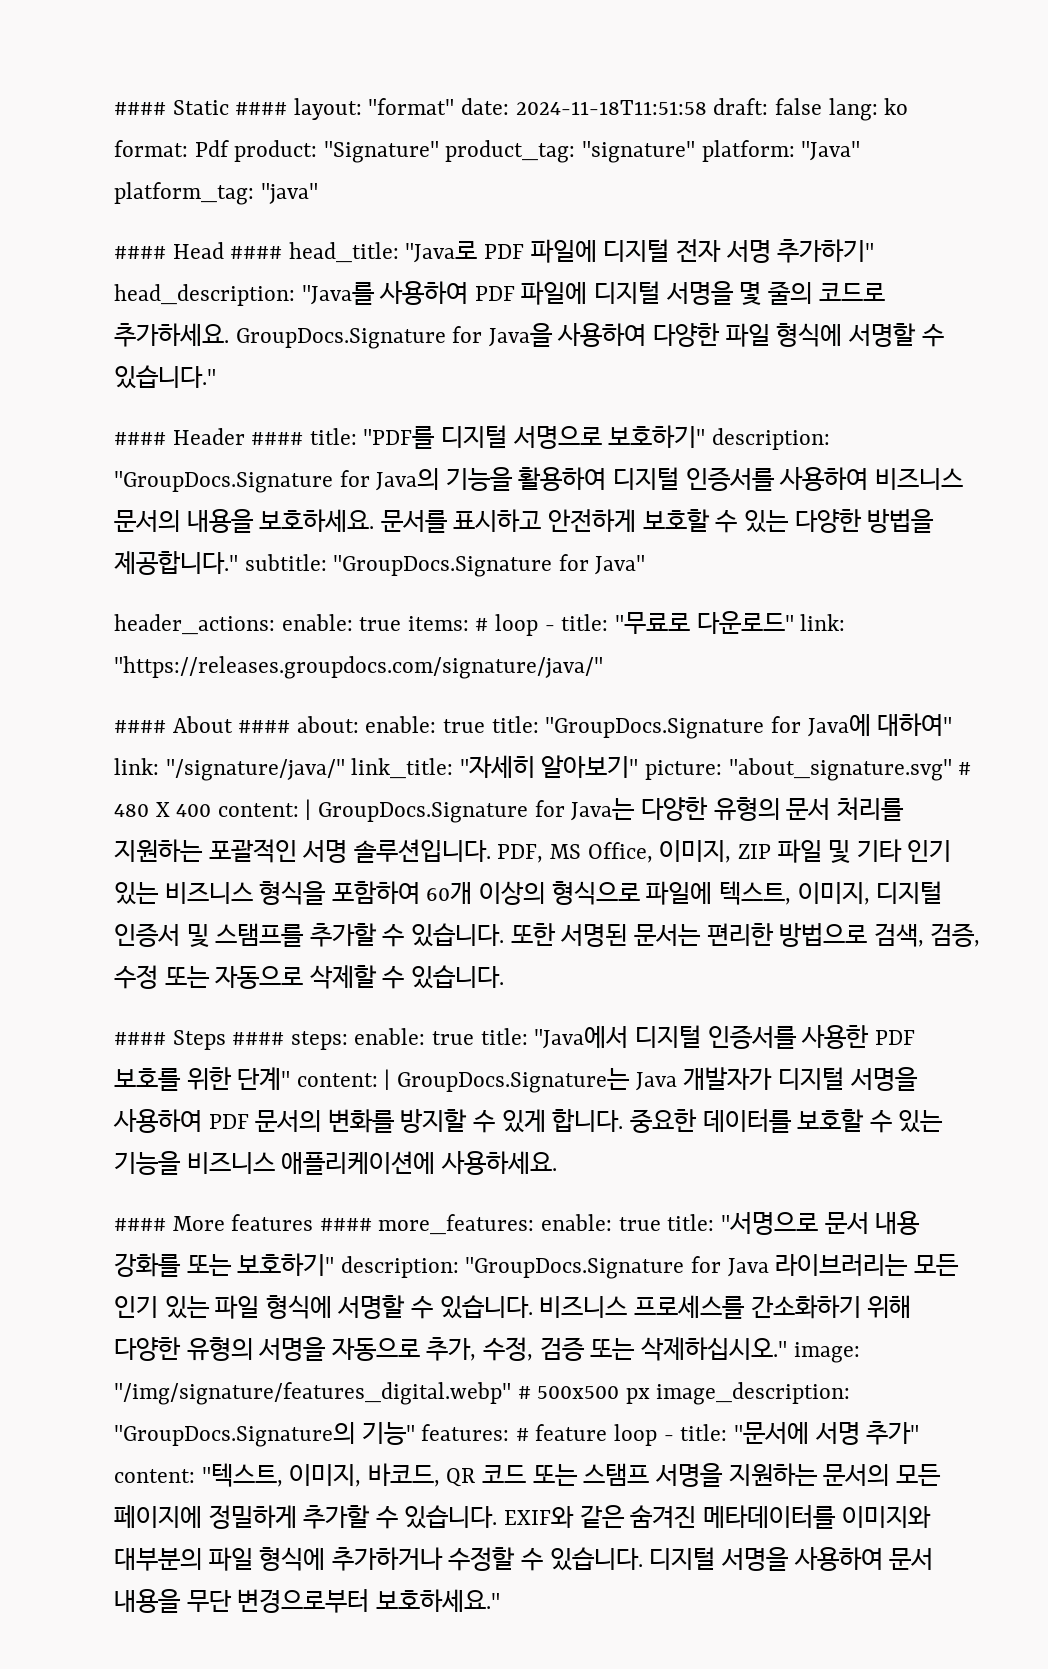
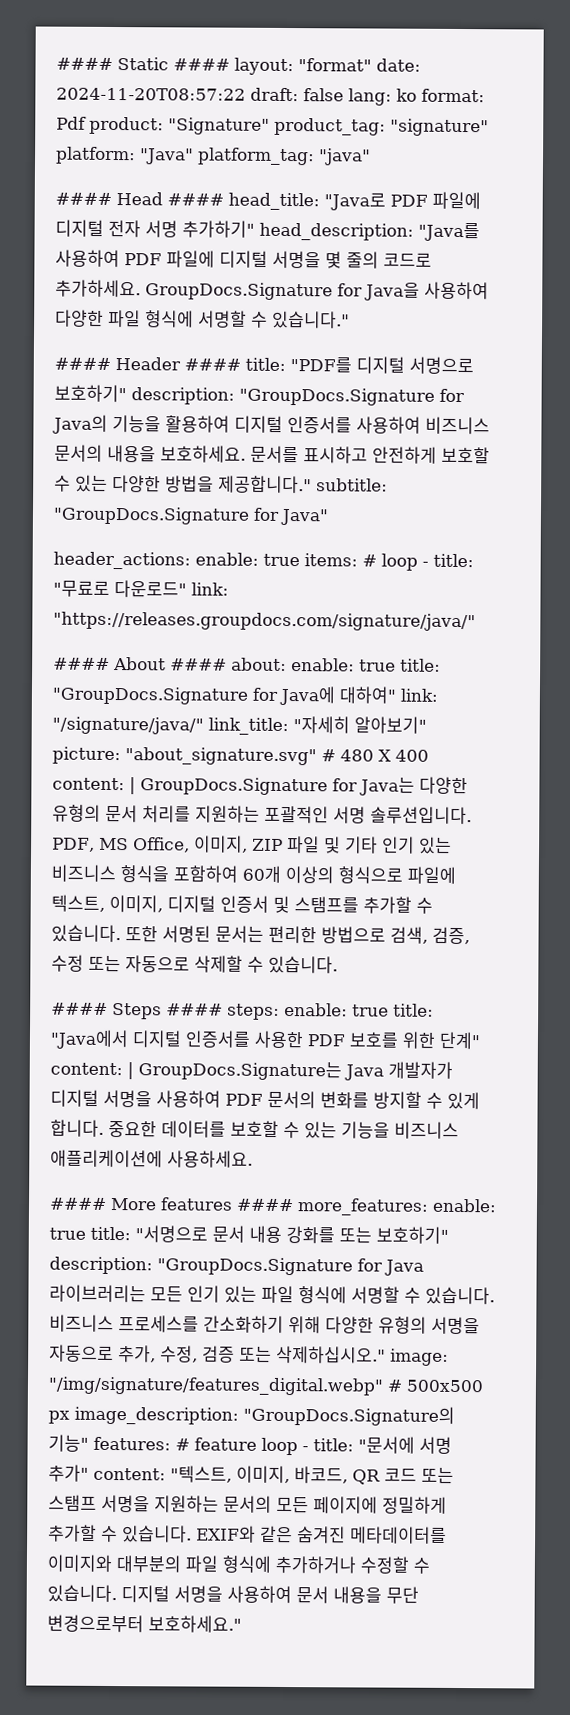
[515,100,707,115] 2024-11-18T11:51:58 -> [56,87,246,101] 2024-11-20T08:57:22

